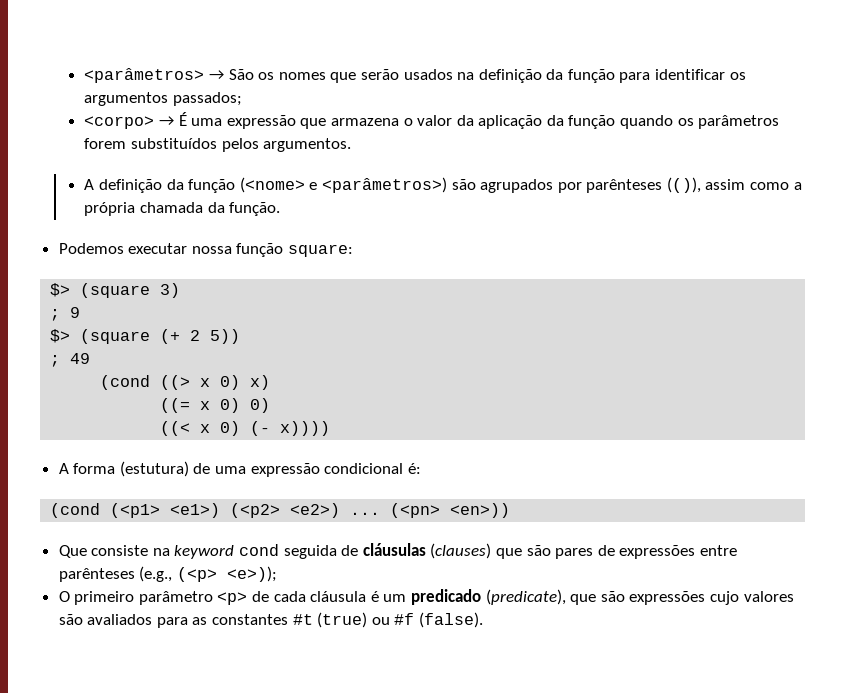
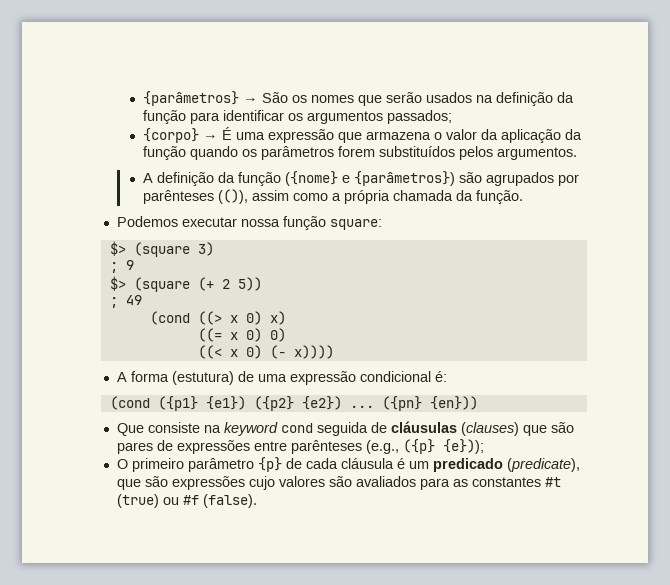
[84,68,205,83] <parâmetros> -> [143,91,240,106] {parâmetros}
[84,116,155,129] <corpo> -> [143,128,200,143] {corpo}
[239,177,447,193] (<nome> e <parâmetros>) -> [285,171,456,186] ({nome} e {parâmetros})
[110,503,511,518] (<p1> <e1>) (<p2> <e2>) ... (<pn> <en>)) -> [157,396,478,411] ({p1} {e1}) ({p2} {e2}) ... ({pn} {en}))
[176,566,277,582] (<p> <e>)); -> [402,439,484,454] ({p} {e}));
[217,592,248,605] <p> -> [257,457,282,472] {p}

